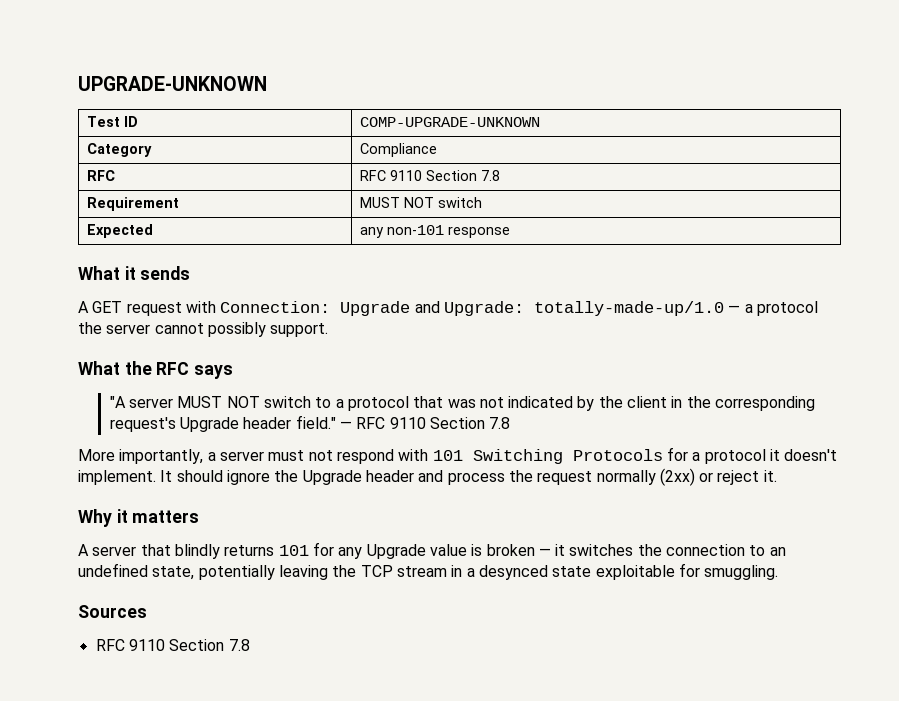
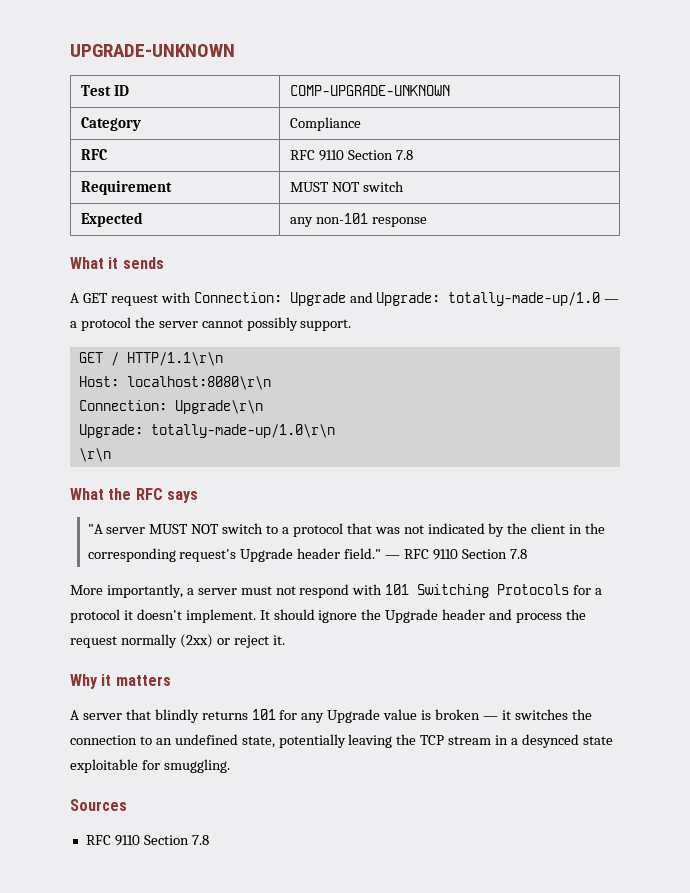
(329, 330) none -> [78,352,223,366] [78,376,271,390] [78,400,263,414] [78,424,335,438] [78,448,111,462] // GET / HTTP/1.1\r\n // Host: localhost:8080\r\n // Connection: Upgrade\r\n // Upgrade: totally-made-up/1.0\r\n // \r\n

